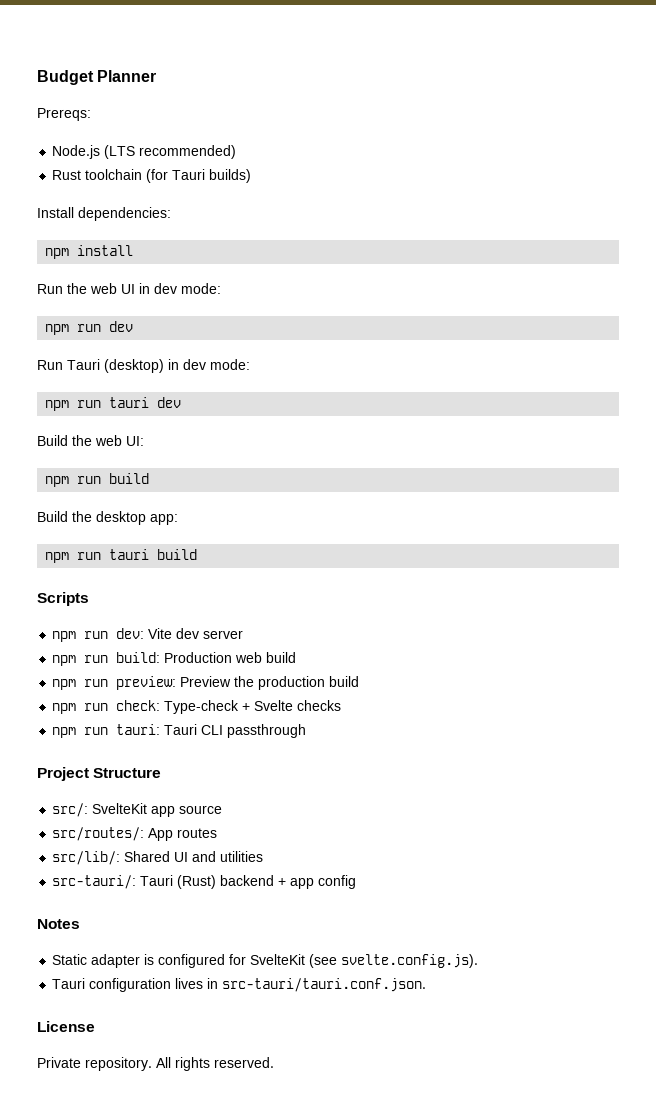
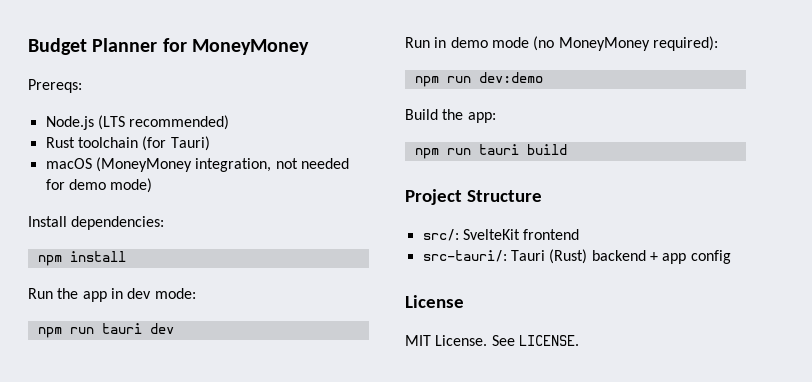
(157, 76) none -> [162,38,310,55] for MoneyMoney
[172,169,252,183] Tauri builds) -> [170,136,210,151] [45,157,349,172] [45,178,153,193] Tauri) // macOS (MoneyMoney integration, not needed for demo mode)
[90,283,221,294] [45,321,134,335] [37,359,164,373] web UI in dev mode: // npm run dev // Run Tauri (desktop) -> [82,291,107,302] app
[37,435,144,446] [45,473,150,487] [37,511,146,525] Build the web UI: // npm run build // Build the desktop -> [405,36,718,51] [414,72,543,87] [405,109,464,120] Run in demo mode (no MoneyMoney required): // npm run dev:demo // Build the
[37,592,89,606] [52,628,244,642] [52,652,297,666] [52,676,360,690] [52,700,342,714] [52,724,307,738] [37,767,162,781] [52,803,223,817] [52,827,218,841] [52,851,264,865] Scripts // npm run dev: Vite dev server // npm run build: Production web build // npm run preview: Preview the production build // npm run check: Type-check + Svelte checks // npm run tauri: Tauri CLI passthrough // Project Structure // src/: SvelteKit app source // src/routes/: App routes // src/lib/: Shared UI and utilities -> [405,189,542,205] [422,229,580,241] Project Structure // src/: SvelteKit frontend
[37,919,80,929] [52,954,479,968] [52,978,427,992] [37,1021,95,1032] [37,1057,274,1071] Notes // Static adapter is configured for SvelteKit (see svelte.config.js). // Tauri configuration lives in src-tauri/tauri.conf.json. // License // Private repository. All rights reserved. -> [405,295,464,308] [405,335,579,346] License // MIT License. See LICENSE.

